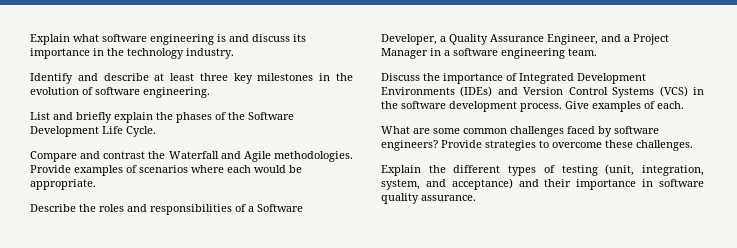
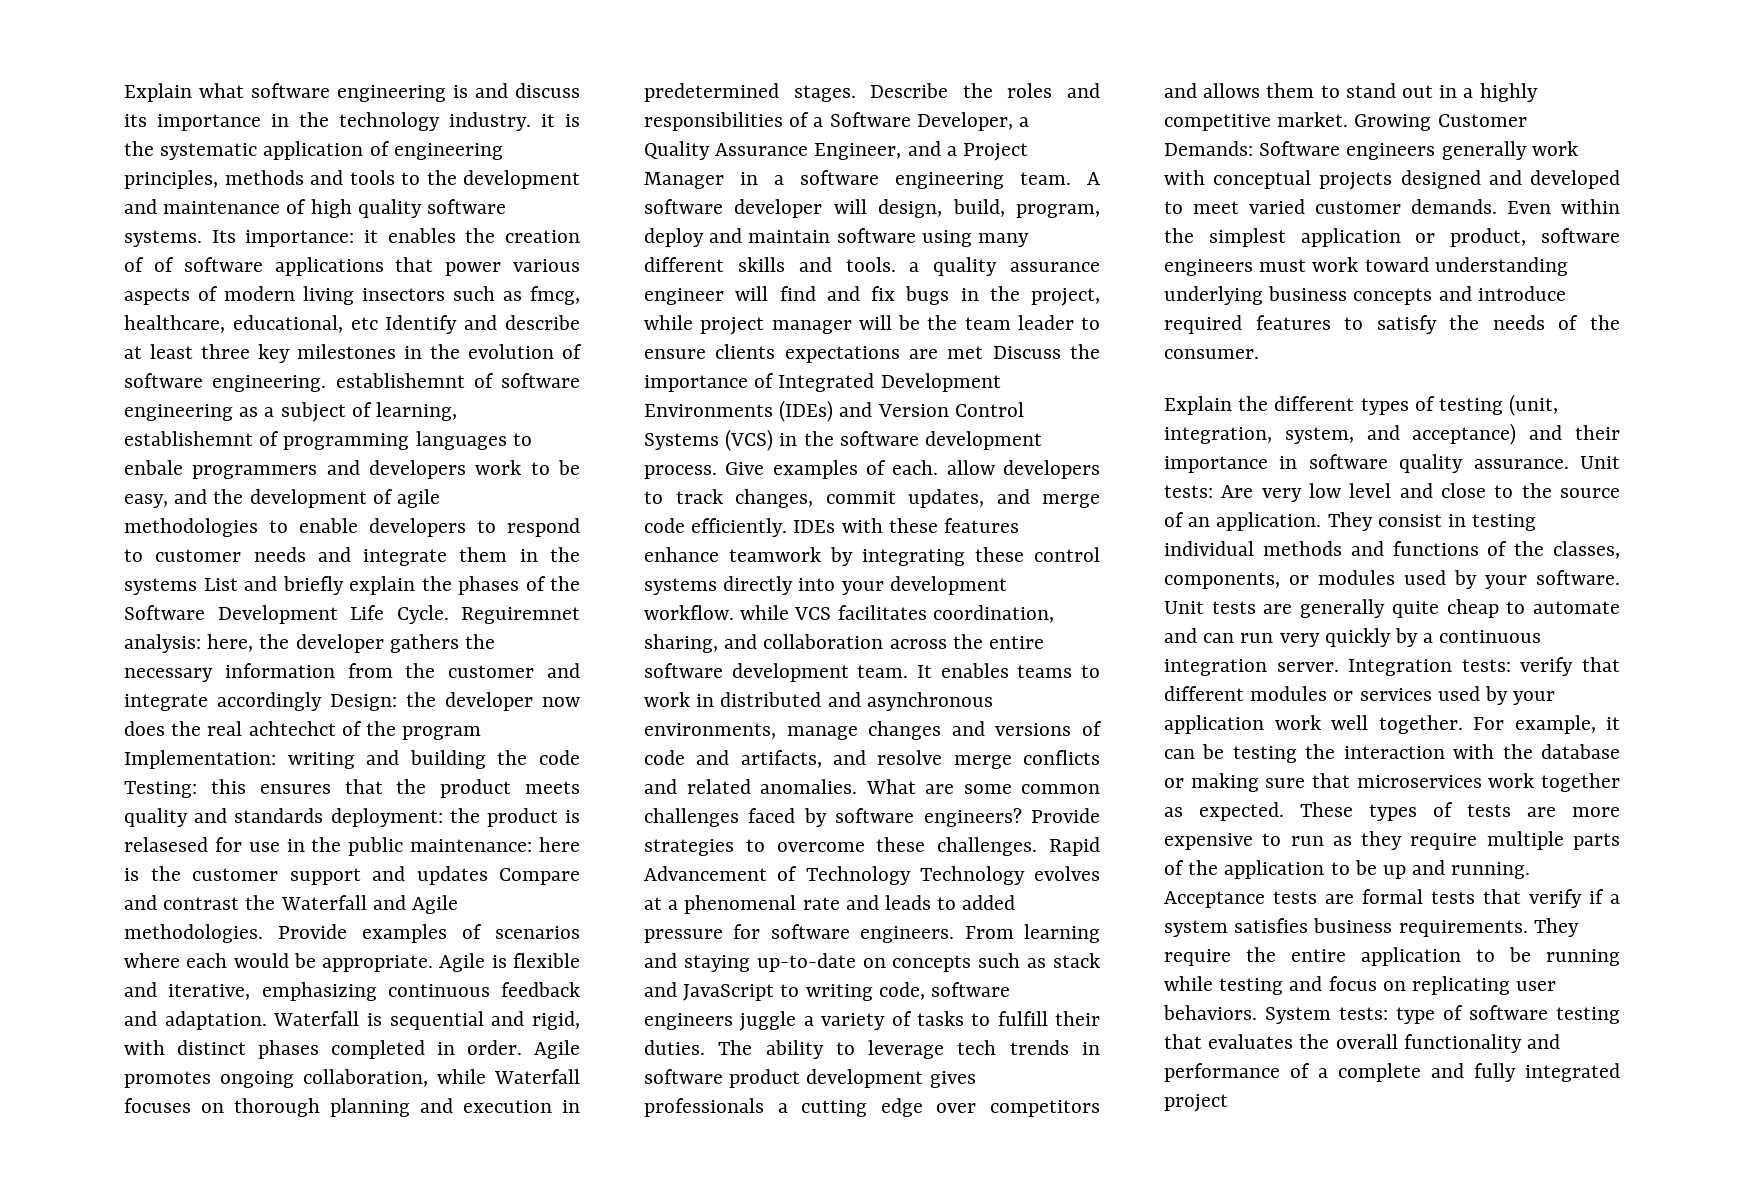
(234, 53) // -> [541,114,580,127] [124,141,503,160] [124,170,580,189] [124,199,507,218] [124,228,580,247] [124,257,580,276] [124,286,580,305] [124,315,378,333] it is the systematic application of engineering principles, methods and tools to the development and maintenance of high quality software systems. Its importance: it enables the creation of of software applications that power various aspects of modern living insectors such as fmcg, healthcare, educational, etc
(210, 92) // -> [335,373,580,388] [124,402,458,422] [124,431,532,450] [124,460,580,479] [124,489,441,508] [124,518,580,537] [124,547,580,566] [124,578,197,595] establishemnt of software engineering as a subject of learning, establishemnt of programming languages to enbale programmers and developers work to be easy, and the development of agile methodologies to enable developers to respond to customer needs and integrate them in the systems
(156, 131) // -> [461,607,580,624] [124,634,496,653] [124,663,580,682] [124,692,580,711] [124,721,482,740] [124,750,580,769] [124,779,580,798] [124,808,580,827] [124,837,580,856] [124,866,488,885] Reguiremnet analysis: here, the developer gathers the necessary information from the customer and integrate accordingly Design: the developer now does the real achtechct of the program Implementation: writing and building the code Testing: this ensures that the product meets quality and standards deployment: the product is relasesed for use in the public maintenance: here is the customer support and updates
(96, 184) // -> [439,953,580,972] [124,982,580,1001] [124,1011,580,1030] [124,1040,580,1059] [124,1069,580,1088] [124,1098,580,1117] [644,83,856,102] Agile is flexible and iterative, emphasizing continuous feedback and adaptation. Waterfall is sequential and rigid, with distinct phases completed in order. Agile promotes ongoing collaboration, while Waterfall focuses on thorough planning and execution in predetermined stages.
(597, 52) // -> [1087,172,1100,185] [644,199,1100,218] [644,228,1030,247] [644,257,1100,276] [644,286,1100,306] [644,315,1100,335] [644,344,984,363] A software developer will design, build, program, deploy and maintain software using many different skills and tools. a quality assurance engineer will find and fix bugs in the project, while project manager will be the team leader to ensure clients expectations are met
(684, 105) // -> [946,460,1100,479] [644,489,1100,508] [644,518,1020,537] [644,547,1100,566] [644,576,1007,595] [644,605,1054,623] [644,634,1045,653] [644,663,1100,682] [644,692,993,711] [644,721,1102,740] [644,750,1100,769] [644,779,857,794] allow developers to track changes, commit updates, and merge code efficiently. IDEs with these features enhance teamwork by integrating these control systems directly into your development workflow. while VCS facilitates coordination, sharing, and collaboration across the entire software development team. It enables teams to work in distributed and asynchronous environments, manage changes and versions of code and artifacts, and resolve merge conflicts and related anomalies.
(693, 145) none -> [1049,837,1100,856] [644,866,1100,885] [644,895,1016,914] [644,924,1100,943] [644,953,1100,972] [644,982,1011,1001] [644,1011,1100,1031] [644,1040,1100,1059] [644,1069,976,1088] [644,1098,1100,1117] [1164,83,1538,102] [1164,112,1527,131] [1164,141,1578,160] [1164,170,1620,190] [1164,199,1620,214] [1164,228,1620,247] [1164,257,1568,276] [1164,286,1566,305] [1164,315,1620,334] [1164,349,1259,359] Rapid Advancement of Technology Technology evolves at a phenomenal rate and leads to added pressure for software engineers. From learning and staying up-to-date on concepts such as stack and JavaScript to writing code, software engineers juggle a variety of tasks to fulfill their duties. The ability to leverage tech trends in software product development gives professionals a cutting edge over competitors and allows them to stand out in a highly competitive market. Growing Customer Demands: Software engineers generally work with conceptual projects designed and developed to meet varied customer demands. Even within the simplest application or product, software engineers must work toward understanding underlying business concepts and introduce required features to satisfy the needs of the consumer.
(476, 198) none -> [1580,456,1620,469] [1164,483,1620,502] [1164,512,1537,531] [1164,541,1620,559] [1164,570,1620,589] [1164,599,1620,618] [1164,628,1542,647] [1164,657,1620,676] [1164,686,1556,705] [1164,715,1620,734] [1164,744,1620,763] [1164,773,1620,792] [1164,802,1620,821] [1164,831,1620,850] [1164,860,1531,879] [1164,889,1620,908] [1164,918,1579,937] [1164,947,1620,966] [1164,976,1557,995] [1163,1005,1620,1024] [1164,1034,1561,1053] [1164,1063,1620,1082] [1164,1094,1228,1112] Unit tests: Are very low level and close to the source of an application. They consist in testing individual methods and functions of the classes, components, or modules used by your software. Unit tests are generally quite cheap to automate and can run very quickly by a continuous integration server. Integration tests: verify that different modules or services used by your application work well together. For example, it can be testing the interaction with the database or making sure that microservices work together as expected. These types of tests are more expensive to run as they require multiple parts of the application to be up and running. Acceptance tests are formal tests that verify if a system satisfies business requirements. They require the entire application to be running while testing and focus on replicating user behaviors. System tests: type of software testing that evaluates the overall functionality and performance of a complete and fully integrated project

